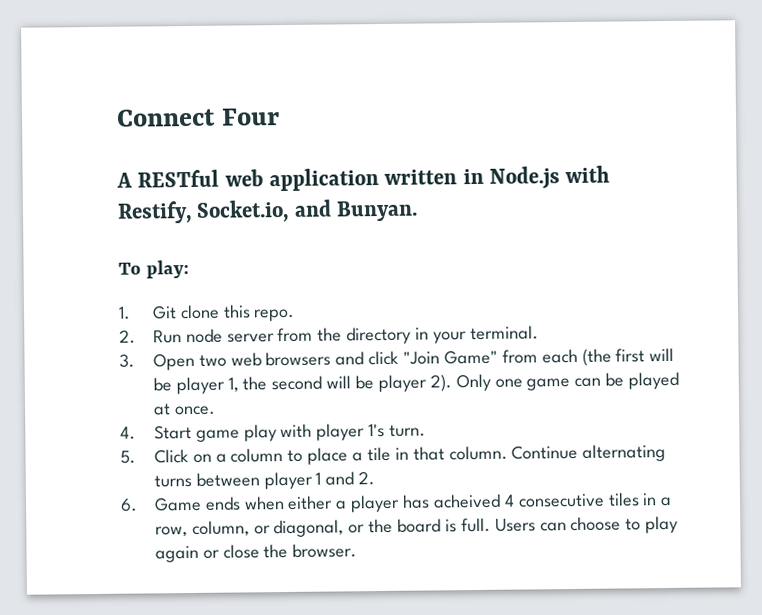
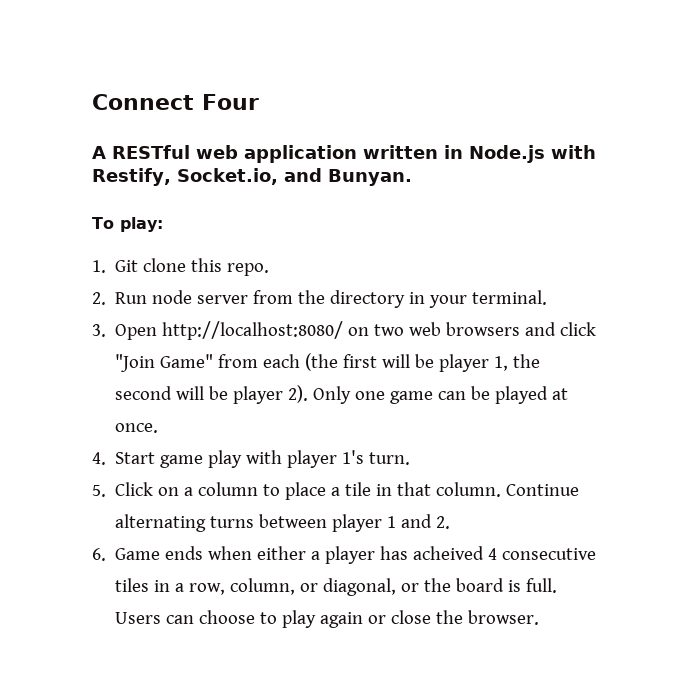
(195, 361) none -> [162,321,370,340] http://localhost:8080/ on

